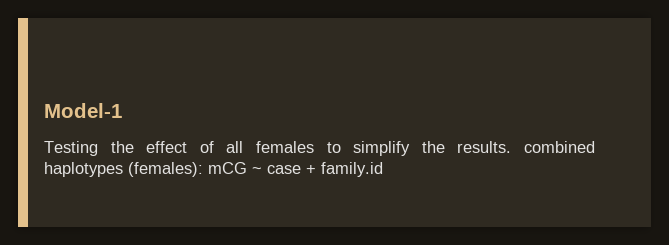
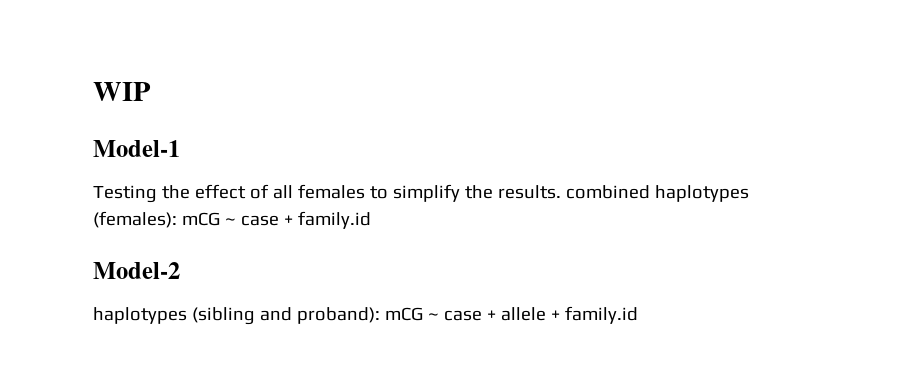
(44, 110) none -> [93,82,151,101] WIP //
(383, 169) none -> [93,262,180,279] [93,306,638,325] // Model-2 // haplotypes (sibling and proband): mCG ~ case + allele + family.id

